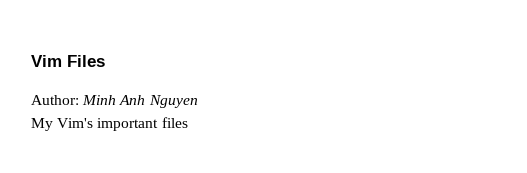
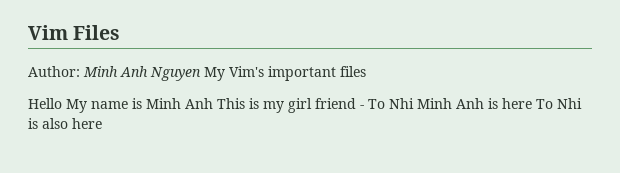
(198, 101) // -> (201, 74) none
(188, 122) none -> [28,98,582,113] [28,118,102,129] // Hello My name is Minh Anh This is my girl friend - To Nhi Minh Anh is here To Nhi is also here

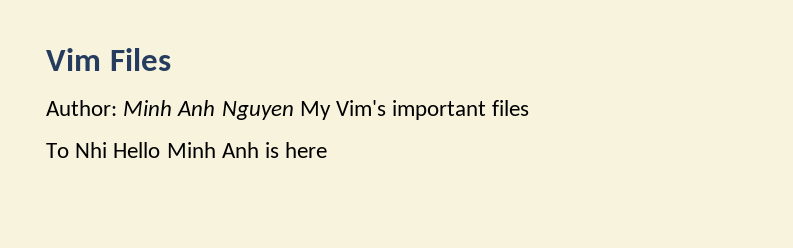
[28,98,414,113] Hello My name is Minh Anh This is my girl friend - To Nhi -> [46,142,161,158] To Nhi Hello
[536,98,582,109] [28,118,102,129] To Nhi is also here -> (328, 150) none

